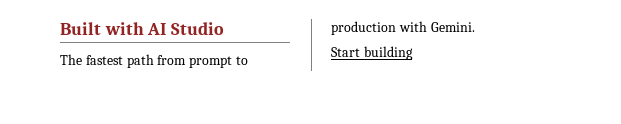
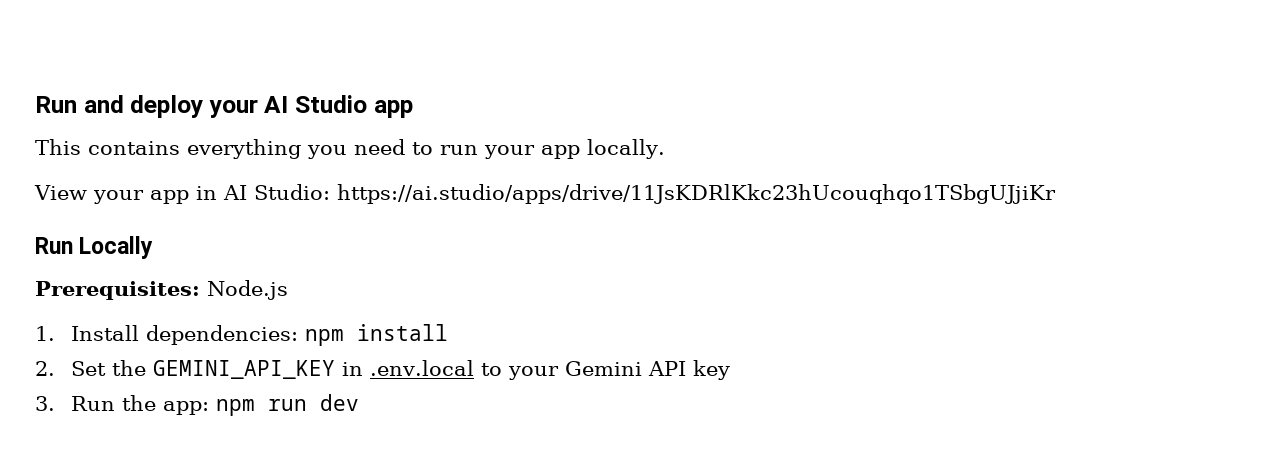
[60,22,225,35] [60,54,248,68] [331,21,475,35] [331,46,413,60] Built with AI Studio // The fastest path from prompt to production with Gemini. // Start building -> [35,95,413,118] [35,139,665,159] [34,184,1056,204] [35,236,154,259] [35,280,288,300] [35,324,449,346] [35,360,731,380] [35,394,360,416] Run and deploy your AI Studio app // This contains everything you need to run your app locally. // View your app in AI Studio: https://ai.studio/apps/drive/11JsKDRlKkc23hUcouqhqo1TSbgUJjiKr // Run Locally // Prerequisites: Node.js // 1. Install dependencies: npm install // 2. Set the GEMINI_API_KEY in .env.local to your Gemini API key // 3. Run the app: npm run dev

